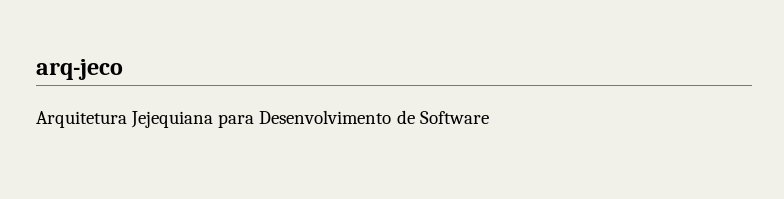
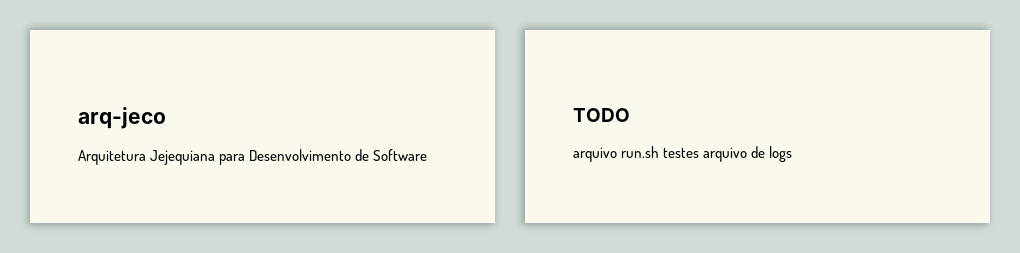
(489, 117) none -> [573,108,630,122] [573,146,793,162] // TODO // arquivo run.sh testes arquivo de logs

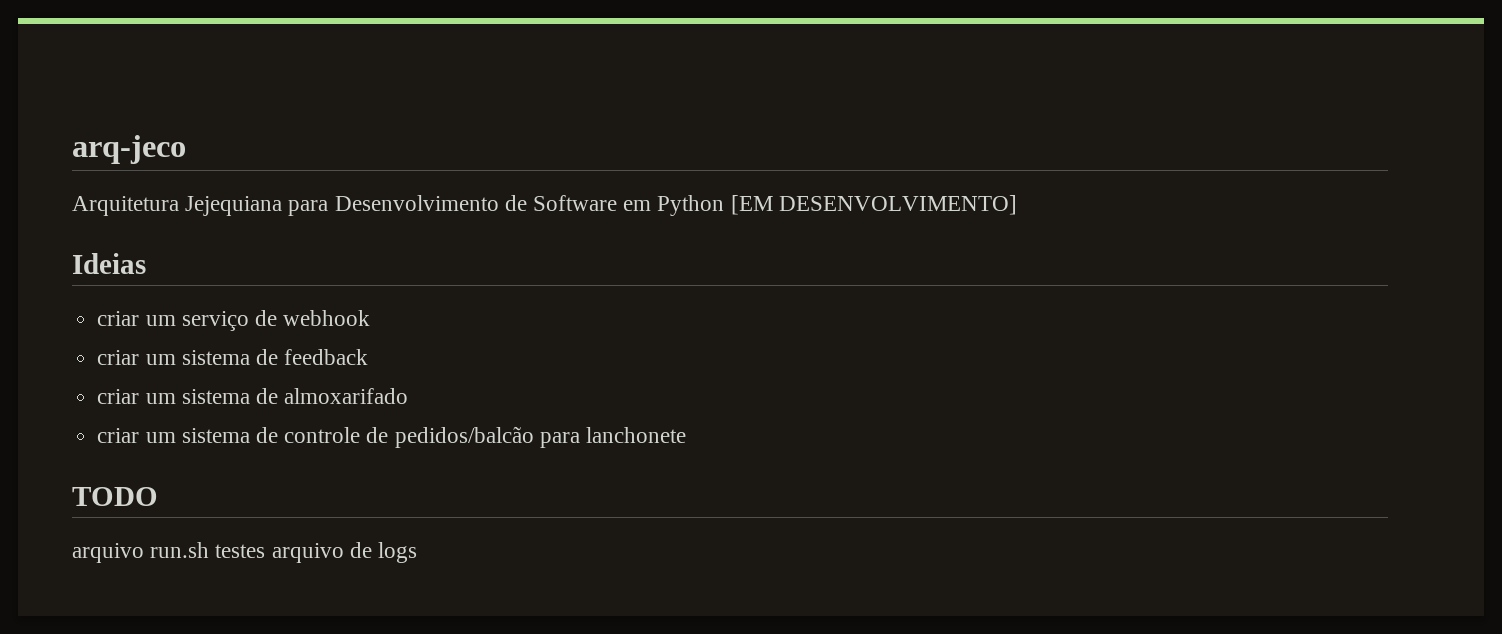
(428, 155) none -> [623,195,1017,216] [72,253,146,274] [97,310,371,331] [97,349,369,365] [97,388,409,404] [97,426,686,448] em Python [EM DESENVOLVIMENTO] // Ideias // criar um serviço de webhook // criar um sistema de feedback // criar um sistema de almoxarifado // criar um sistema de controle de pedidos/balcão para lanchonete

